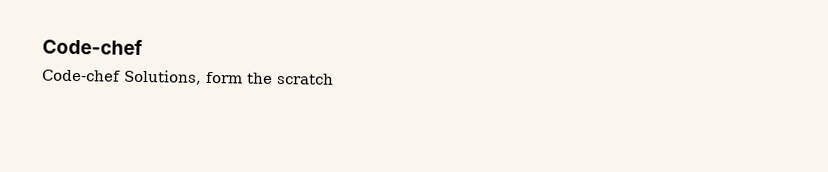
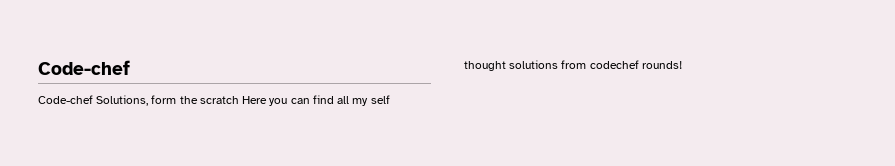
(334, 78) none -> [242,95,390,106] [464,60,682,71] Here you can find all my self thought solutions from codechef rounds!

